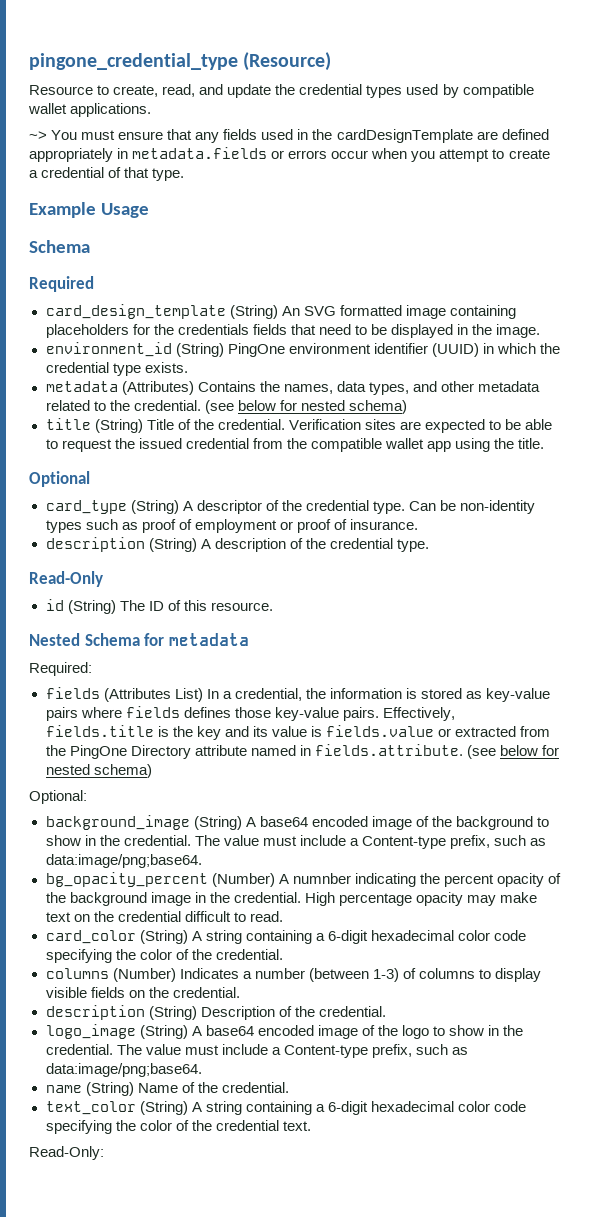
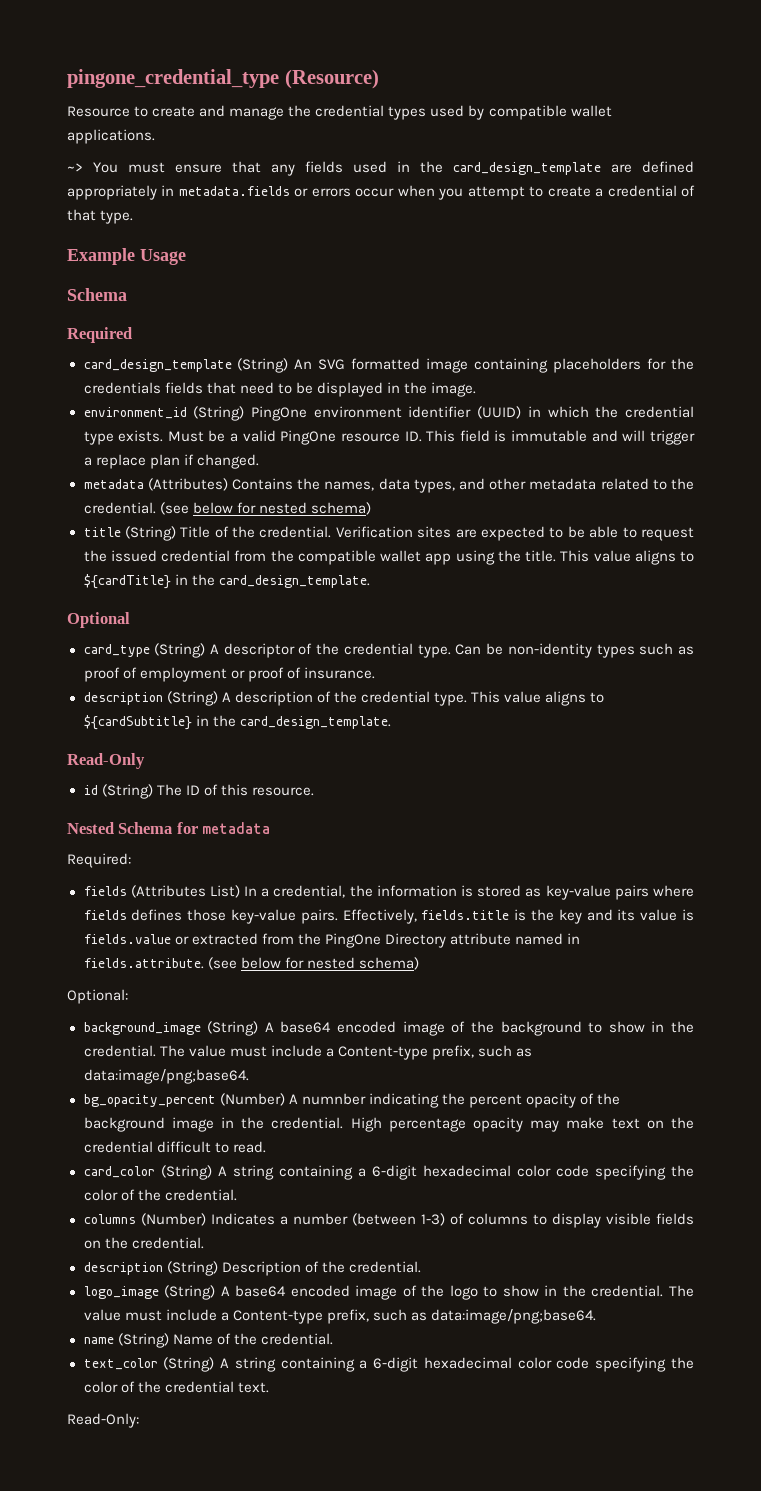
[113,84,272,98] create, read, and update -> [152,105,285,120] create and manage
[336,129,473,143] cardDesignTemplate -> [453,162,601,175] card_design_template
(188, 367) none -> [167,430,695,445] [83,454,259,469] Must be a valid PingOne resource ID. This field is immutable and will trigger a replace plan if changed.
(545, 443) none -> [560,550,694,565] [83,574,370,589] This value aligns to ${cardTitle} in the card_design_template.
(429, 545) none -> [470,691,605,706] [83,715,391,730] This value aligns to ${cardSubtitle} in the card_design_template.

